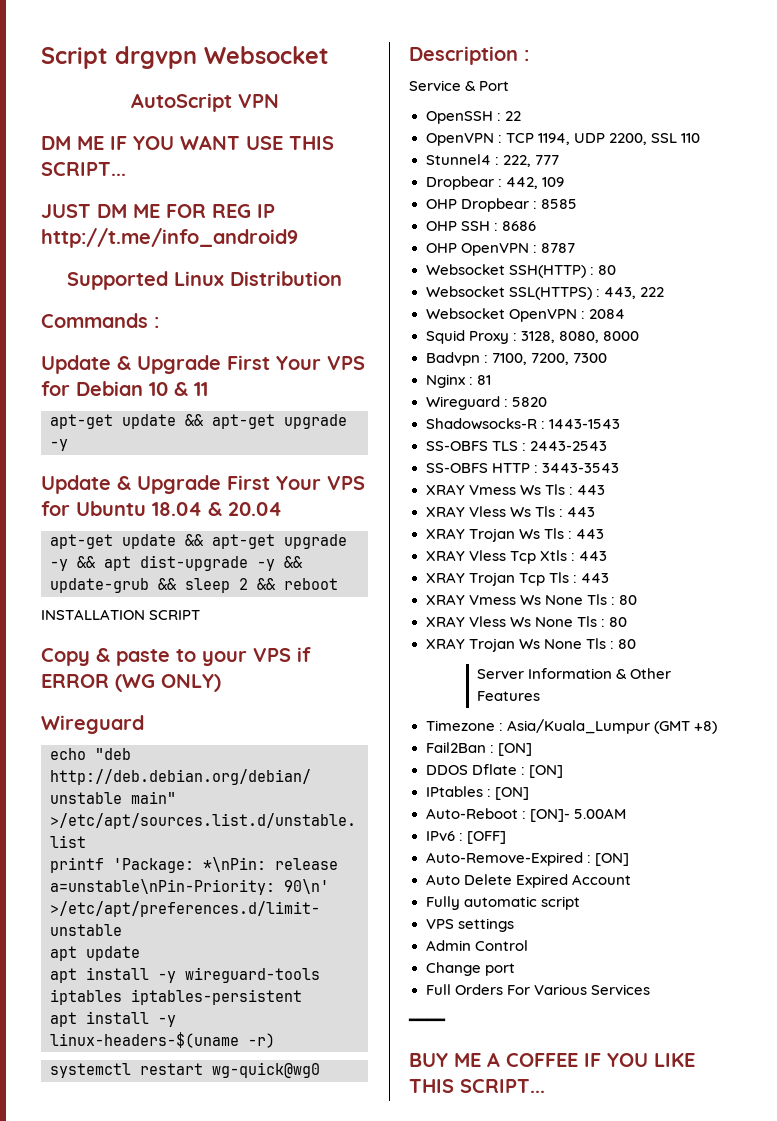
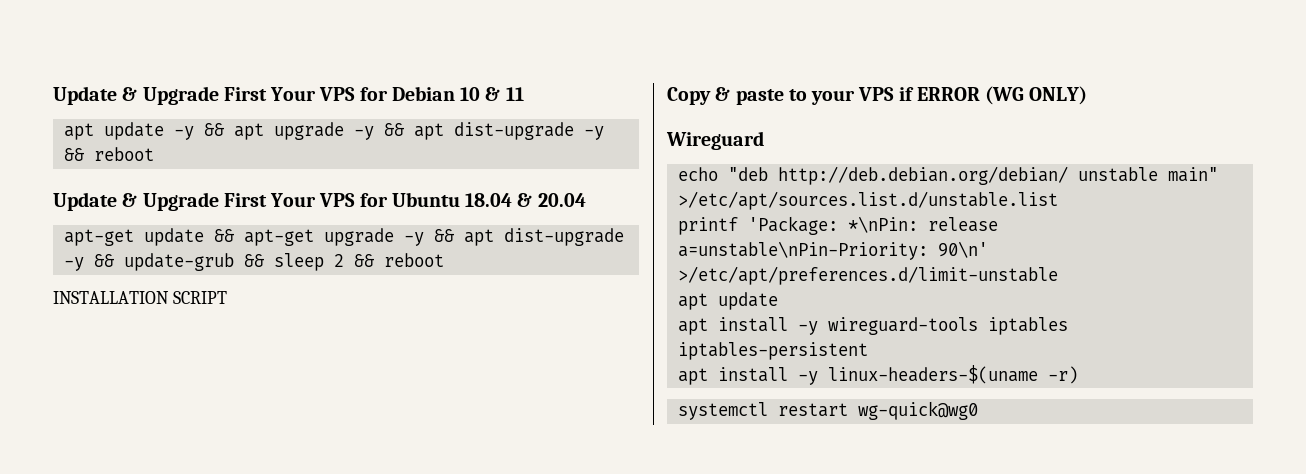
[41,46,329,69] [130,93,279,112] [41,135,334,150] [41,162,126,176] [41,204,275,218] [41,228,298,248] [67,271,342,290] [41,313,159,328] Script drgvpn Websocket // AutoScript VPN // DM ME IF YOU WANT USE THIS SCRIPT... // JUST DM ME FOR REG IP http://t.me/info_android9 // Supported Linux Distribution // Commands : // -> (53, 95) none
[50,414,347,429] [50,439,68,451] apt-get update && apt-get upgrade -y -> [63,122,604,140] [63,147,154,161] apt update -y && apt upgrade -y && apt dist-upgrade -y && reboot
[409,46,529,65] [409,80,510,91] [425,111,521,124] [425,133,700,146] [425,154,559,167] [425,176,564,190] [425,198,577,212] [425,221,536,231] [425,243,575,256] [425,264,616,278] [425,286,664,300] [425,308,625,322] [425,330,639,344] [425,352,607,366] [425,374,491,388] [425,396,547,410] [425,418,620,430] [425,441,607,451] [425,463,619,473] [425,484,605,495] [425,506,595,517] [425,528,604,542] [425,550,607,564] [425,572,609,586] [425,594,637,605] [425,616,627,627] [425,638,636,652] [476,668,671,679] [476,691,540,701] [425,719,717,734] [425,742,532,756] [425,764,563,778] [425,786,529,800] [425,808,626,822] [425,831,506,844] [425,852,629,866] [425,874,631,888] [425,896,580,910] [425,918,514,932] [425,940,528,951] [425,962,515,976] [425,984,650,995] [408,1018,446,1025] [409,1052,695,1067] [409,1079,545,1093] // Description : // Service & Port // OpenSSH : 22 // OpenVPN : TCP 1194, UDP 2200, SSL 110 // Stunnel4 : 222, 777 // Dropbear : 442, 109 // OHP Dropbear : 8585 // OHP SSH : 8686 // OHP OpenVPN : 8787 // Websocket SSH(HTTP) : 80 // Websocket SSL(HTTPS) : 443, 222 // Websocket OpenVPN : 2084 // Squid Proxy : 3128, 8080, 8000 // Badvpn : 7100, 7200, 7300 // Nginx : 81 // Wireguard : 5820 // Shadowsocks-R : 1443-1543 // SS-OBFS TLS : 2443-2543 // SS-OBFS HTTP : 3443-3543 // XRAY Vmess Ws Tls : 443 // XRAY Vless Ws Tls : 443 // XRAY Trojan Ws Tls : 443 // XRAY Vless Tcp Xtls : 443 // XRAY Trojan Tcp Tls : 443 // XRAY Vmess Ws None Tls : 80 // XRAY Vless Ws None Tls : 80 // XRAY Trojan Ws None Tls : 80 // Server Information & Other Features // Timezone : Asia/Kuala_Lumpur (GMT +8) // Fail2Ban : [ON] // DDOS Dflate : [ON] // IPtables : [ON] // Auto-Reboot : [ON]- 5.00AM // IPv6 : [OFF] // Auto-Remove-Expired : [ON] // Auto Delete Expired Account // Fully automatic script // VPS settings // Admin Control // Change port // Full Orders For Various Services // ━━━━ // BUY ME A COFFEE IF YOU LIKE THIS SCRIPT... -> (978, 410) none

